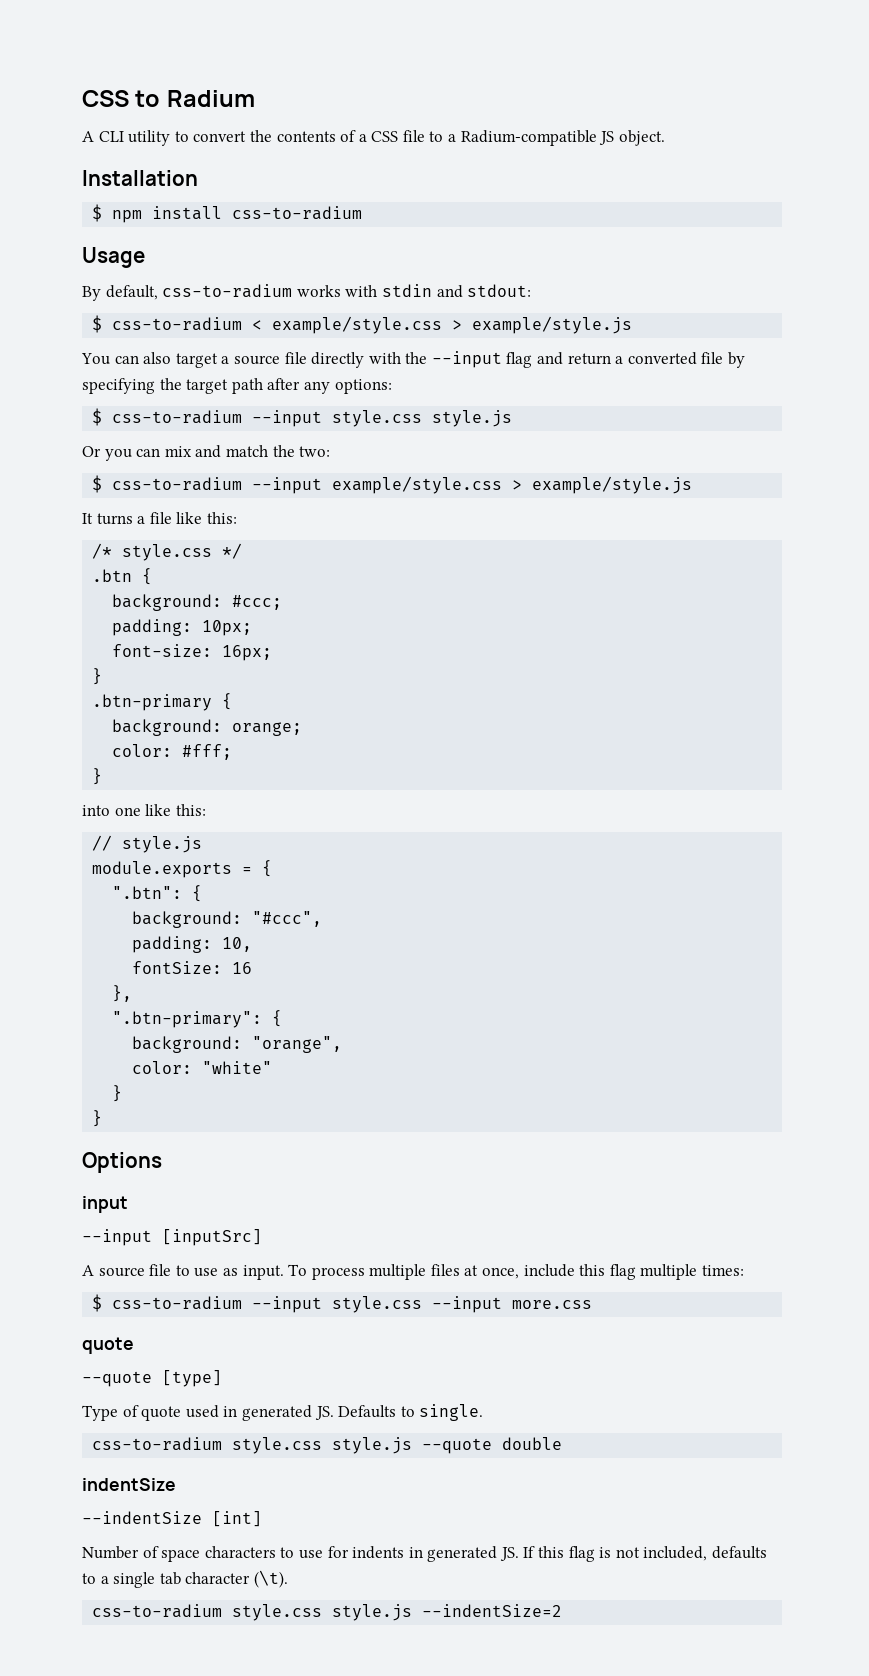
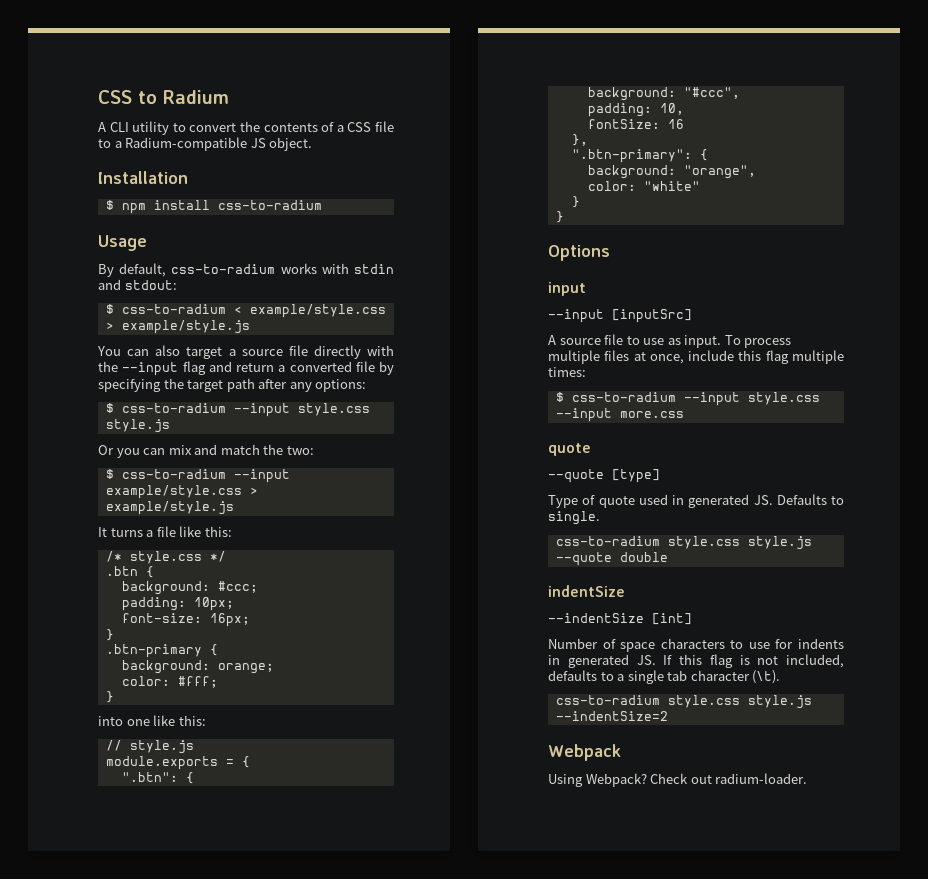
(563, 1610) none -> [548,744,621,761] [548,773,808,787] // Webpack // Using Webpack? Check out radium-loader.

